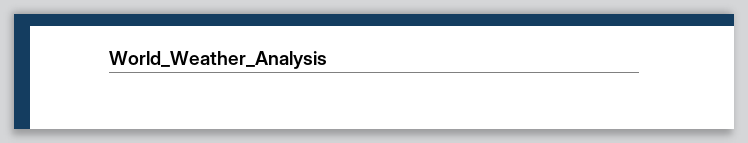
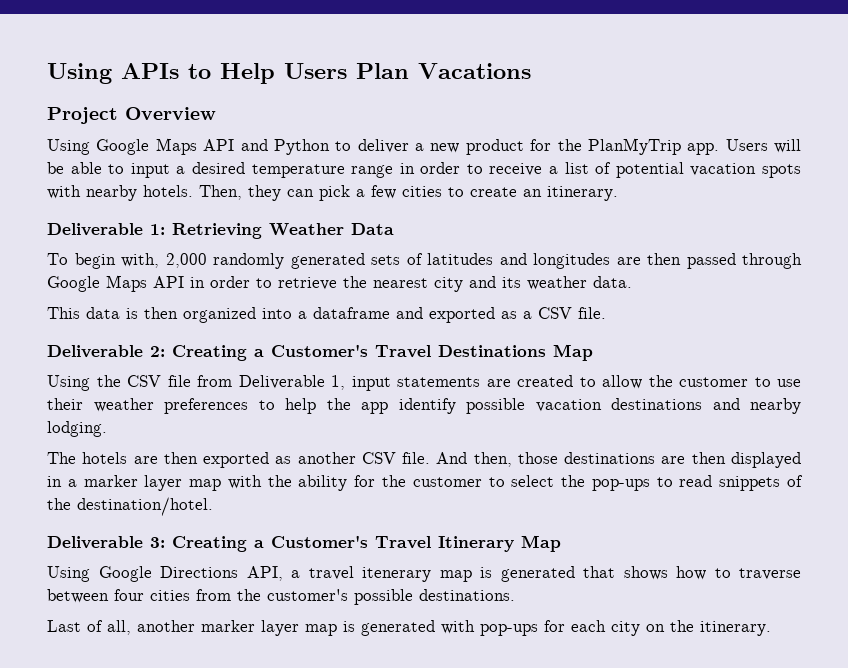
[109,51,327,69] World_Weather_Analysis -> [47,63,531,84] [47,107,216,124] [47,138,801,155] [47,162,801,178] [47,185,618,201] [47,223,394,239] [47,253,802,269] [47,275,632,292] [47,307,606,323] [47,344,593,361] [47,375,801,391] [47,398,801,414] [47,421,107,437] [47,452,801,468] [47,475,804,491] [47,497,213,516] [47,535,561,552] [47,566,801,582] [47,589,515,605] [47,620,771,636] Using APIs to Help Users Plan Vacations // Project Overview // Using Google Maps API and Python to deliver a new product for the PlanMyTrip app. Users will be able to input a desired temperature range in order to receive a list of potential vacation spots with nearby hotels. Then, they can pick a few cities to create an itinerary. // Deliverable 1: Retrieving Weather Data // To begin with, 2,000 randomly generated sets of latitudes and longitudes are then passed through Google Maps API in order to retrieve the nearest city and its weather data. // This data is then organized into a dataframe and exported as a CSV file. // Deliverable 2: Creating a Customer's Travel Destinations Map // Using the CSV file from Deliverable 1, input statements are created to allow the customer to use their weather preferences to help the app identify possible vacation destinations and nearby lodging. // The hotels are then exported as another CSV file. And then, those destinations are then displayed in a marker layer map with the ability for the customer to select the pop-ups to read snippets of the destination/hotel. // Deliverable 3: Creating a Customer's Travel Itinerary Map // Using Google Directions API, a travel itenerary map is generated that shows how to traverse between four cities from the customer's possible destinations. // Last of all, another marker layer map is generated with pop-ups for each city on the itinerary.

